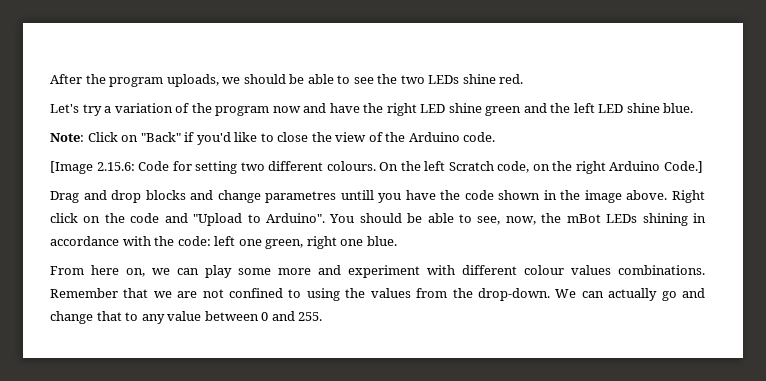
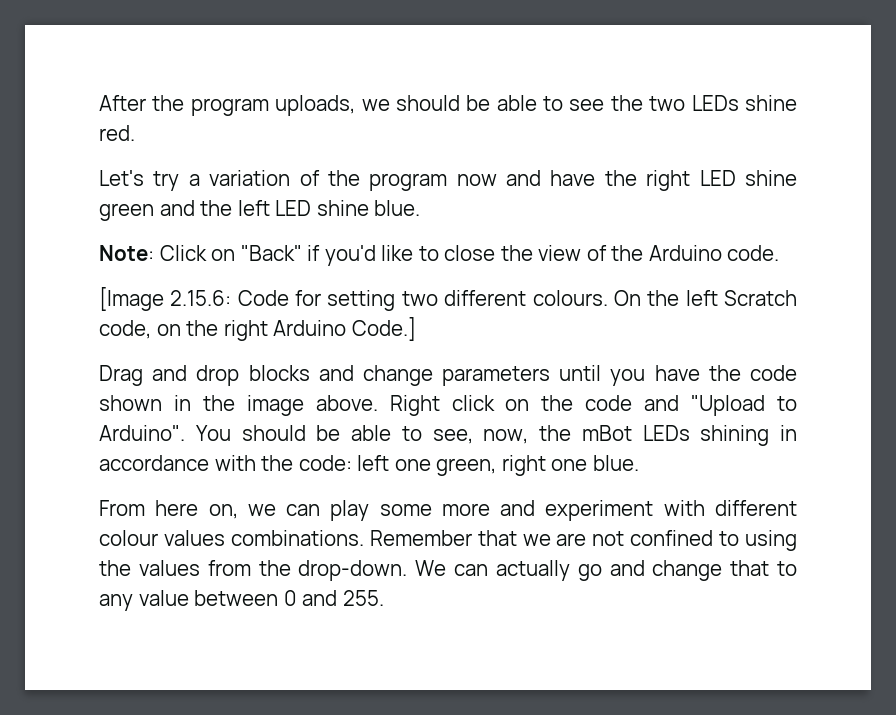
[265,190,374,203] parametres untill -> [442,365,602,386] parameters until

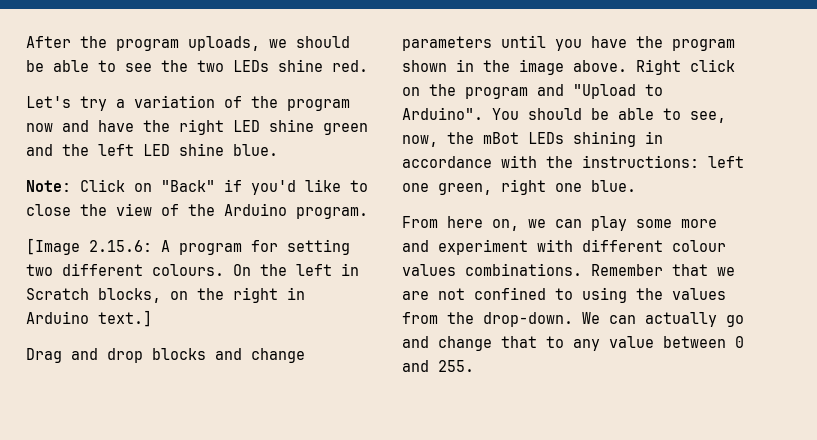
[727,245,780,261] code. -> [296,207,368,219] program.
[237,290,289,306] Code -> [161,240,242,255] A program
[724,290,798,306] [99,317,416,341] Scratch code, on the right Arduino Code.] -> [341,263,359,276] [26,287,305,303] [26,310,152,327] in Scratch blocks, on the right in Arduino text.]
[749,365,797,381] code -> [672,39,735,51] program
[585,395,633,411] code -> [465,87,528,99] program
[298,455,352,471] code: -> [582,155,699,168] instructions:

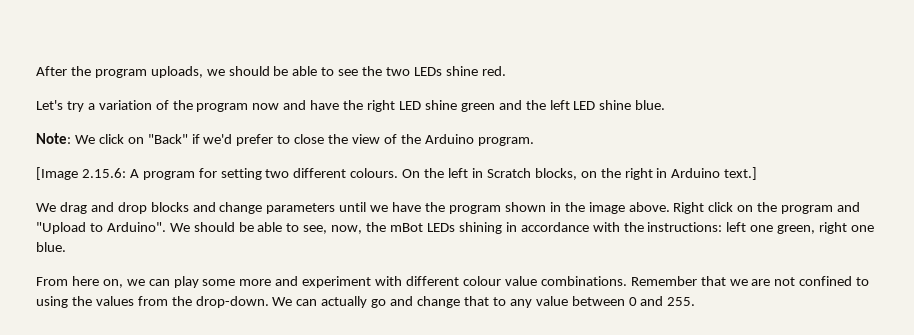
[80,179,125,192] Click -> [74,134,124,144] We click
[251,179,341,195] you'd like -> [203,134,274,146] we'd prefer
[26,348,62,363] Drag -> [36,202,87,214] We drag
[555,39,582,51] you -> [370,205,389,212] we
[492,108,519,120] You -> [169,223,190,232] We
[402,264,456,276] values -> [504,276,537,286] value

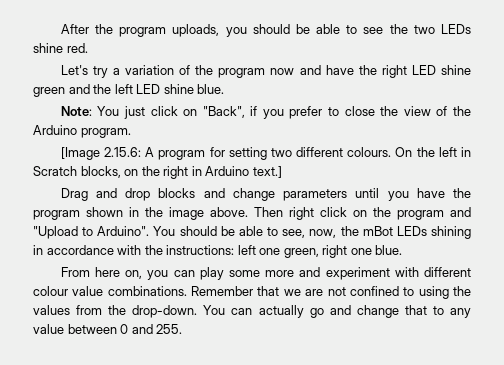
[206,69,225,76] we -> [225,27,247,37] you
[74,134,233,144] We click on "Back" if we'd -> [97,106,284,119] You just click on "Back", if you
[36,202,87,214] We drag -> [60,188,88,201] Drag
[370,205,389,212] we -> [387,191,409,201] you
[673,202,705,214] Right -> [254,207,314,220] Then right
[169,223,190,232] We -> [153,226,176,236] You
[126,279,145,286] we -> [147,270,169,280] you
[272,297,293,306] We -> [203,305,226,315] You

